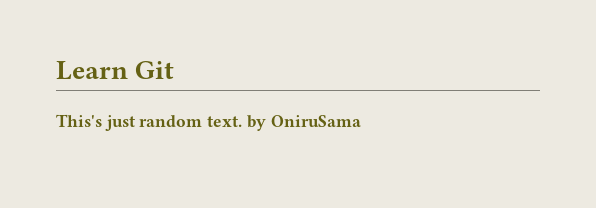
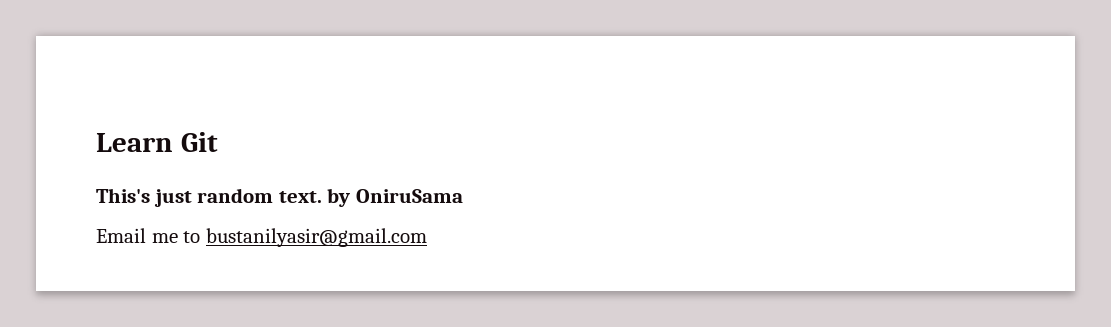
(361, 121) none -> [96,228,427,247] // Email me to bustanilyasir@gmail.com

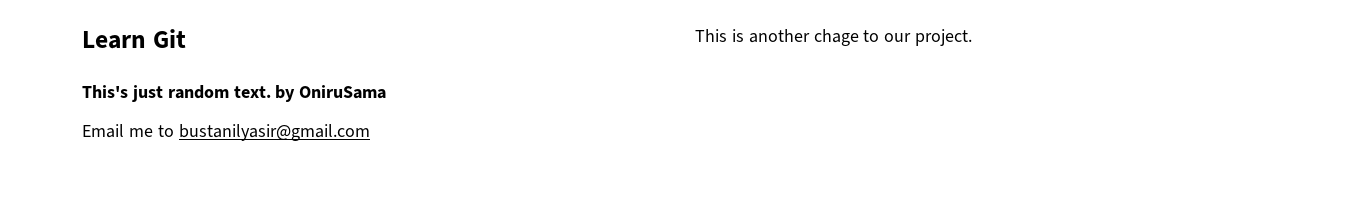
(427, 237) none -> [695,29,973,46] // This is another chage to our project.

